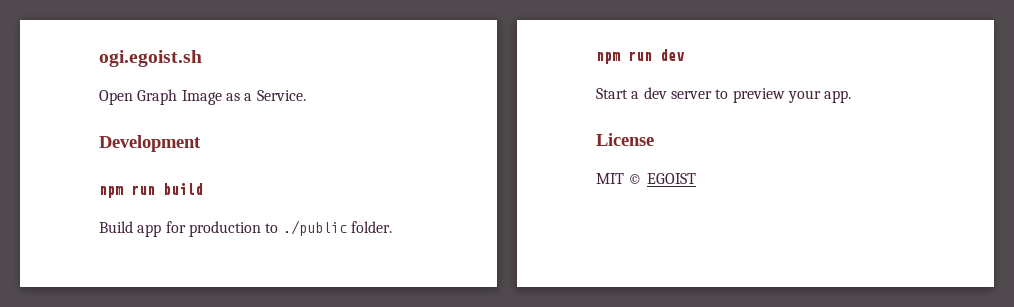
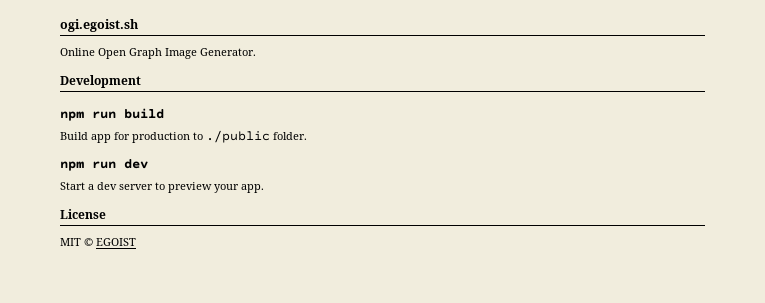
(202, 58) none -> [60,48,95,56] Online
[225,90,306,101] as a Service. -> [200,48,256,56] Generator.

